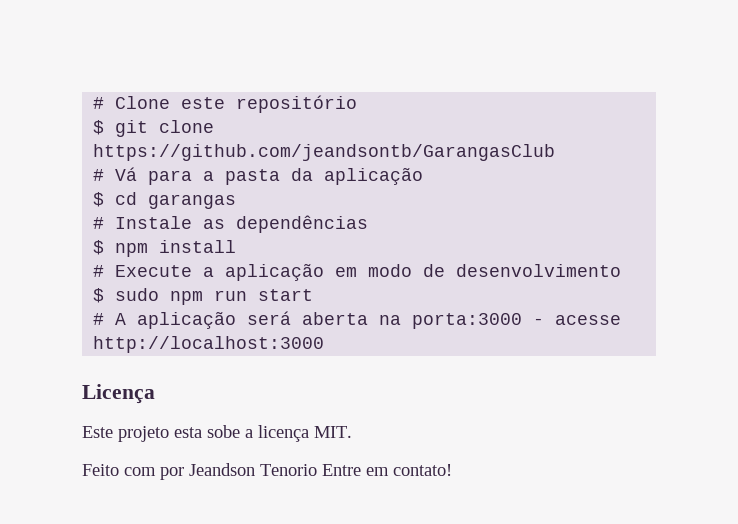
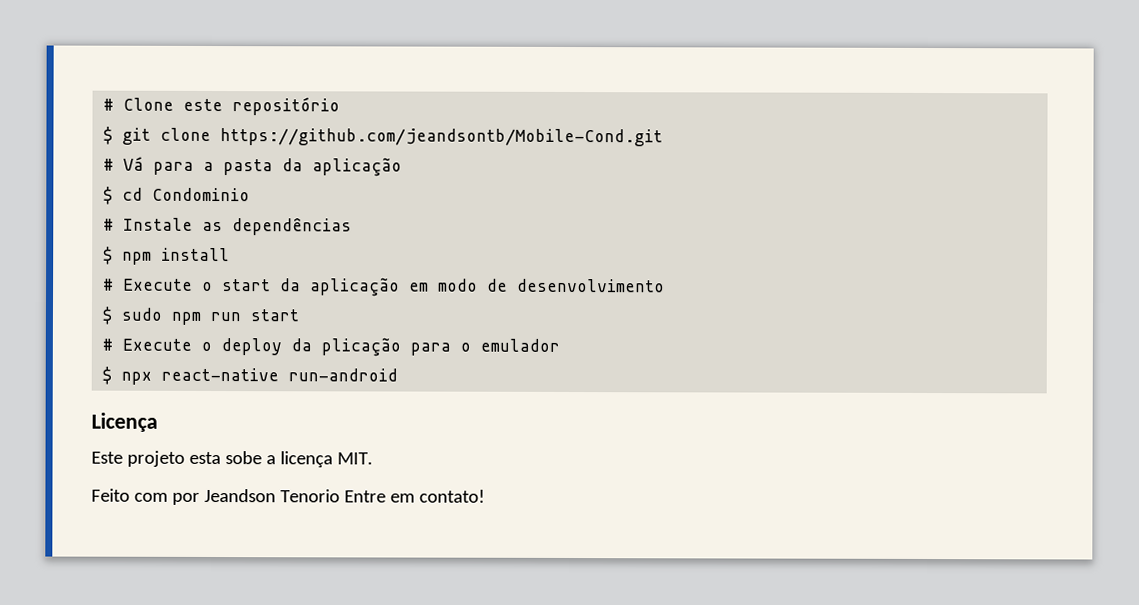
[93,144,556,161] https://github.com/jeandsontb/GarangasClub -> [220,128,664,147] https://github.com/jeandsontb/Mobile-Cond.git
[148,194,237,209] garangas -> [152,187,251,202] Condominio
[203,267,215,277] a -> [202,278,302,292] o start da
[115,311,622,329] [93,336,325,353] A aplicação será aberta na porta:3000 - acesse http://localhost:3000 -> [122,337,561,357] [102,366,399,385] Execute o deploy da plicação para o emulador // $ npx react-native run-android

